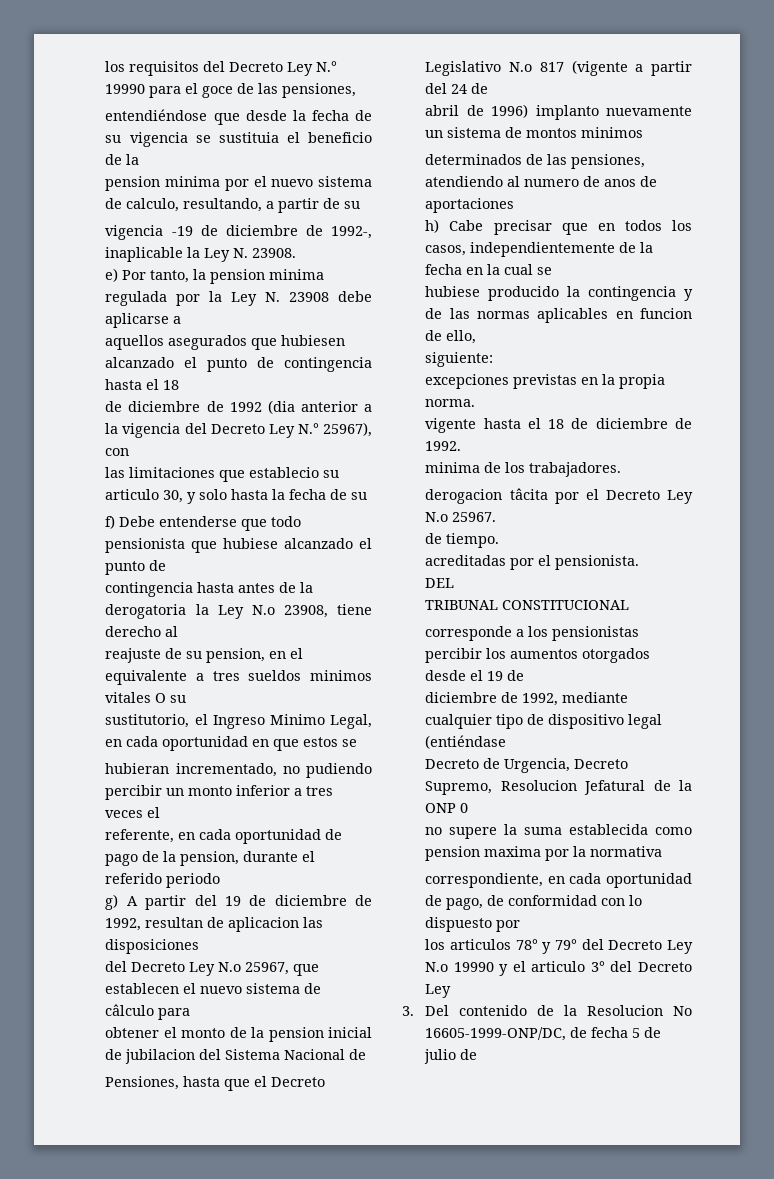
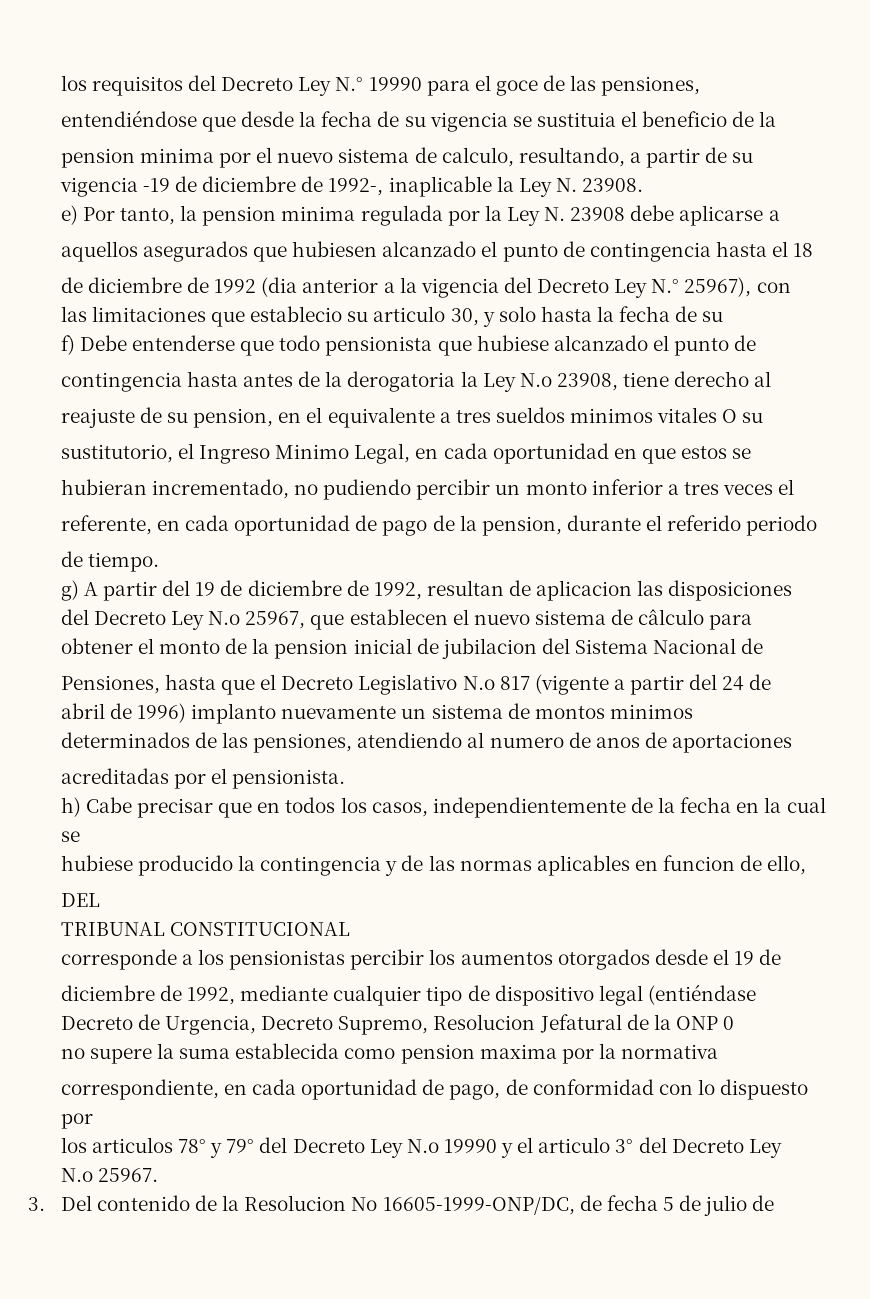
(221, 880) none -> [60,551,159,572] // de tiempo.
(515, 205) none -> [60,768,346,789] // acreditadas por el pensionista.
[425,352,494,367] [425,374,666,389] [425,399,476,407] [425,418,692,433] [425,441,462,451] [425,462,622,477] [425,488,693,504] [425,512,497,522] [425,533,500,548] [425,555,640,570] // siguiente: // excepciones previstas en la propia norma. // vigente hasta el 18 de diciembre de 1992. // minima de los trabajadores. // derogacion tâcita por el Decreto Ley N.o 25967. // de tiempo. // acreditadas por el pensionista. -> (807, 865) none
(452, 991) none -> [60,1168,158,1182] // N.o 25967.

